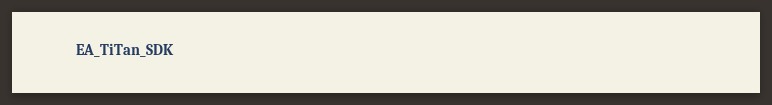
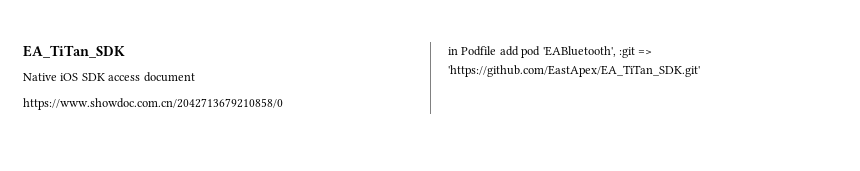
(174, 50) none -> [23,72,195,82] [23,98,283,110] [448,46,653,58] [448,65,700,77] // Native iOS SDK access document // https://www.showdoc.com.cn/2042713679210858/0 // in Podfile add pod 'EABluetooth', :git => 'https://github.com/EastApex/EA_TiTan_SDK.git'

